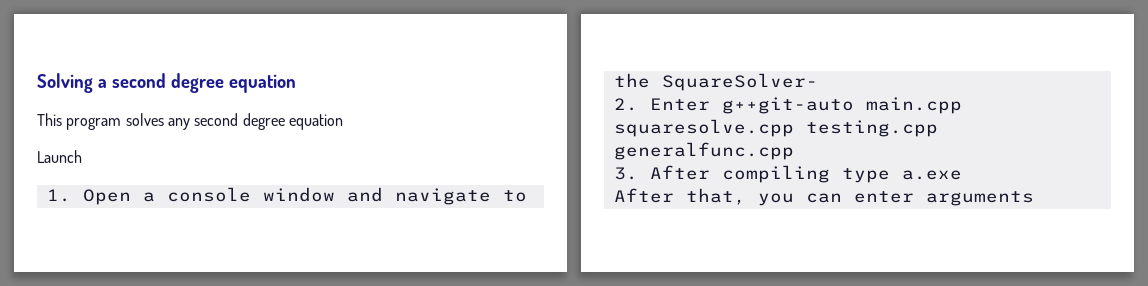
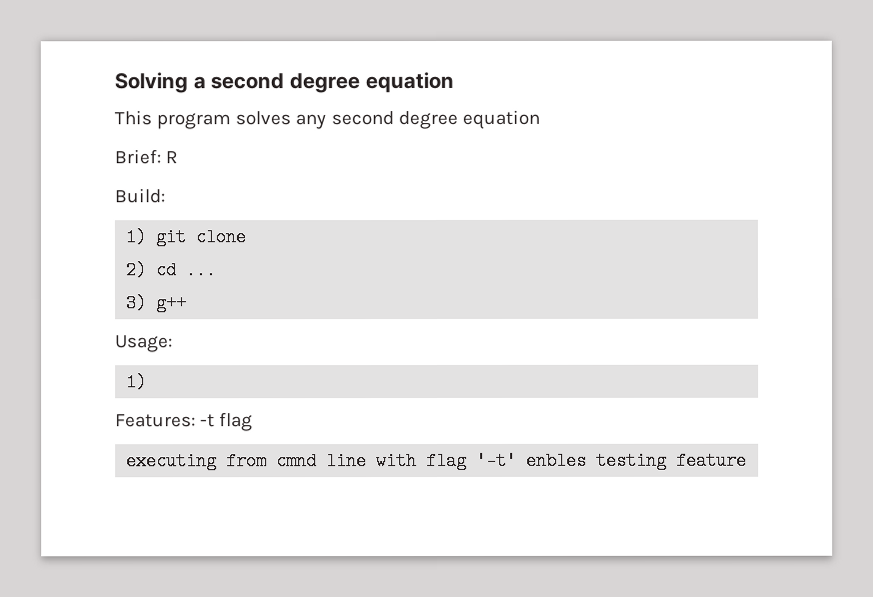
[37,150,82,163] [46,187,527,205] [613,73,818,91] [613,97,962,114] [613,119,938,137] [613,142,794,160] [613,165,962,183] [613,188,1034,206] Launch // 1. Open a console window and navigate to the SquareSolver- // 2. Enter g++git-auto main.cpp squaresolve.cpp testing.cpp generalfunc.cpp // 3. After compiling type a.exe // After that, you can enter arguments -> [114,149,179,165] [114,188,165,204] [125,228,247,247] [125,261,217,280] [125,294,188,313] [115,335,173,353] [126,373,148,392] [115,412,254,432] [126,451,748,471] Brief: R // Build: // 1) git clone // 2) cd ... // 3) g++ // Usage: // 1) // Features: -t flag // executing from cmnd line with flag '-t' enbles testing feature

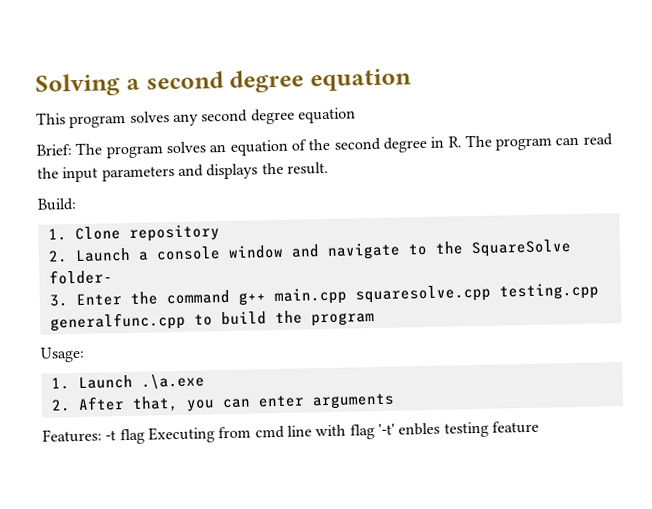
[165,151,179,164] [114,188,165,204] [125,228,247,247] [125,261,217,280] [125,294,188,313] [115,335,173,353] [126,373,148,392] R // Build: // 1) git clone // 2) cd ... // 3) g++ // Usage: // 1) -> [75,133,613,159] [37,161,329,183] [37,198,77,211] [47,224,220,242] [47,239,572,263] [48,269,113,285] [48,282,599,307] [49,310,375,332] [40,346,85,363] [50,373,205,390] [50,393,395,412] The program solves an equation of the second degree in R. The program can read the input parameters and displays the result. // Build: // 1. Clone repository // 2. Launch a console window and navigate to the SquareSolve folder- // 3. Enter the command g++ main.cpp squaresolve.cpp testing.cpp generalfunc.cpp to build the program // Usage: // 1. Launch .\a.exe // 2. After that, you can enter arguments
[126,452,318,471] // executing from cmnd -> [147,425,285,444] Executing from cmd

